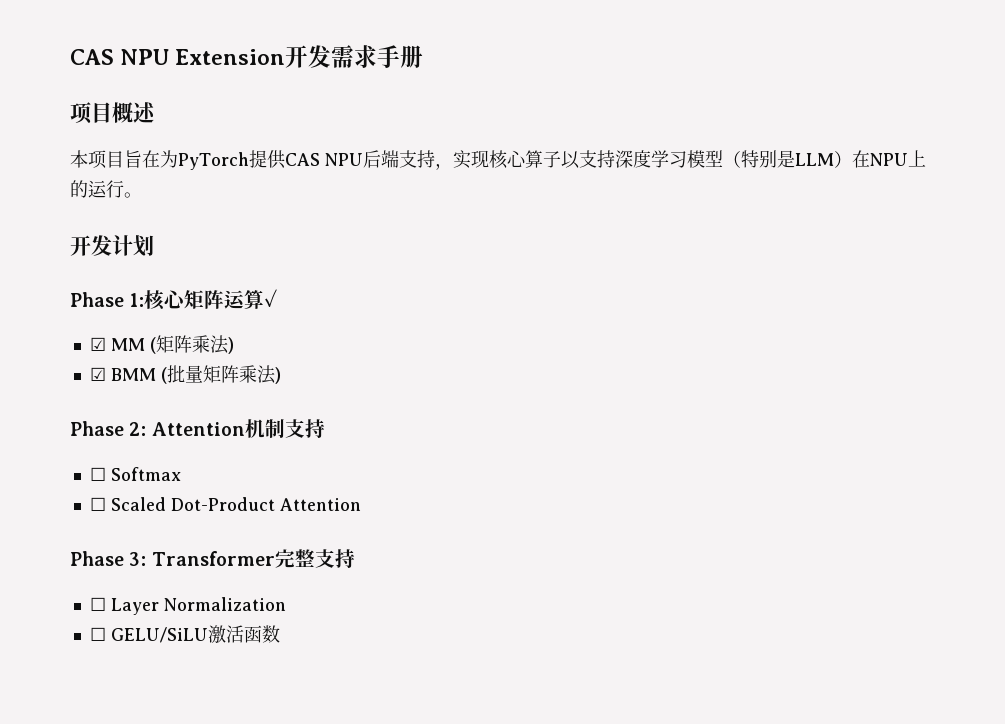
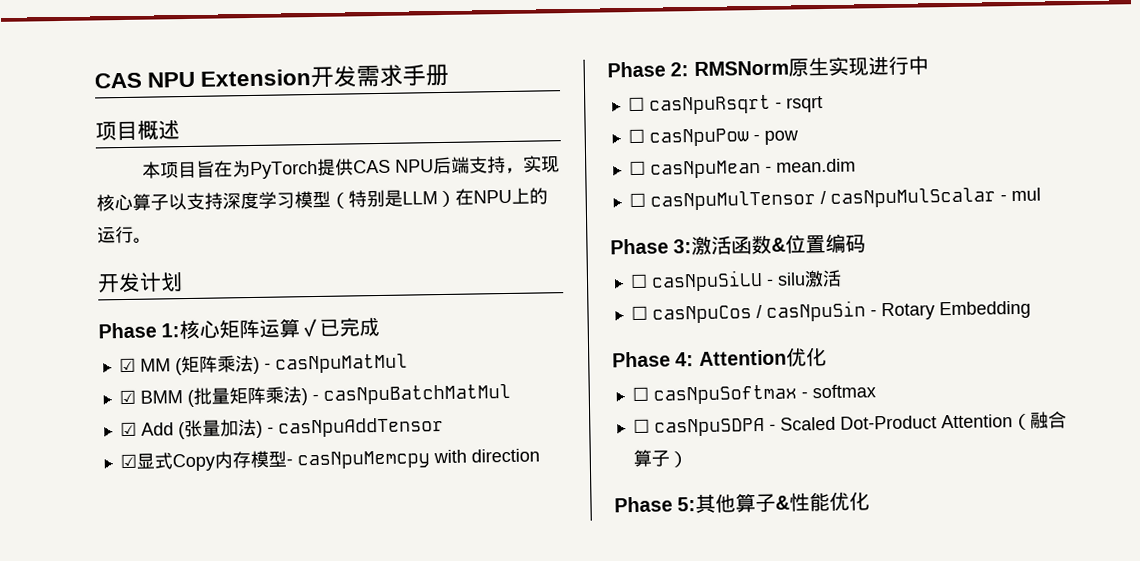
(279, 298) none -> [319,316,381,337] 已完成
(234, 345) none -> [263,353,408,374] - casNpuMatMul
[70,419,325,438] [89,467,181,481] [89,497,361,511] [70,549,355,568] [89,597,286,615] [89,625,280,644] // Phase 2: Attention机制支持 // ☐ Softmax // ☐ Scaled Dot-Product Attention // Phase 3: Transformer完整支持 // ☐ Layer Normalization // ☐ GELU/SiLU激活函数 -> [311,383,511,405] [119,417,444,440] [119,448,540,472] [607,55,929,78] [627,94,823,115] [627,128,799,147] [628,158,856,179] [628,187,1041,211] [610,233,867,256] [629,269,842,292] [630,300,1031,324] [612,346,827,368] [631,384,876,405] [632,411,1067,437] [632,449,688,468] [614,491,871,514] - casNpuBatchMatMul // ☑ Add (张量加法) - casNpuAddTensor // ☑显式Copy内存模型- casNpuMemcpy with direction // Phase 2: RMSNorm原生实现进行中 // ☐ casNpuRsqrt - rsqrt // ☐ casNpuPow - pow // ☐ casNpuMean - mean.dim // ☐ casNpuMulTensor / casNpuMulScalar - mul // Phase 3:激活函数&位置编码 // ☐ casNpuSiLU - silu激活 // ☐ casNpuCos / casNpuSin - Rotary Embedding // Phase 4: Attention优化 // ☐ casNpuSoftmax - softmax // ☐ casNpuSDPA - Scaled Dot-Product Attention（融合算子） // Phase 5:其他算子&性能优化

